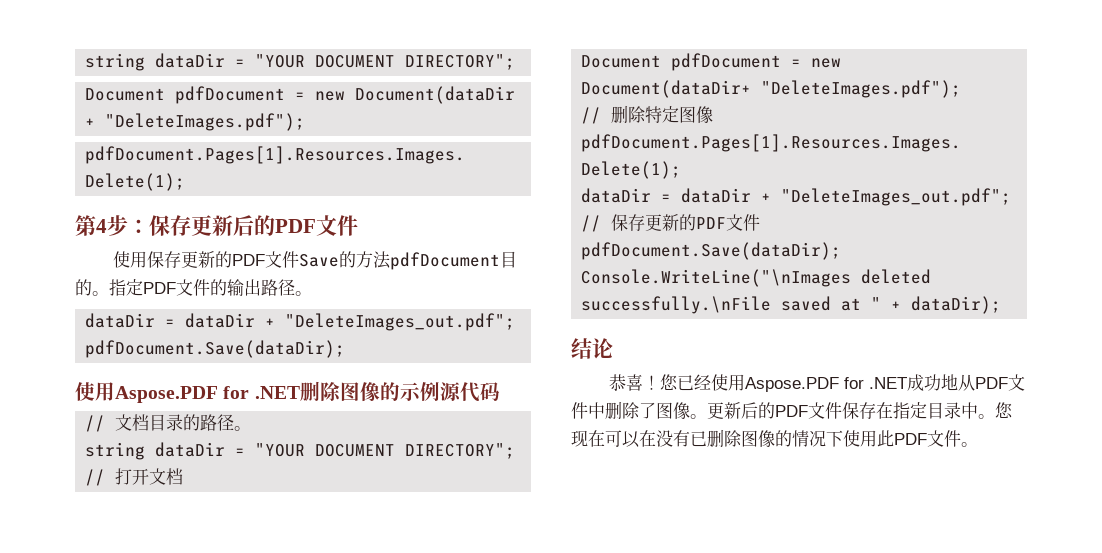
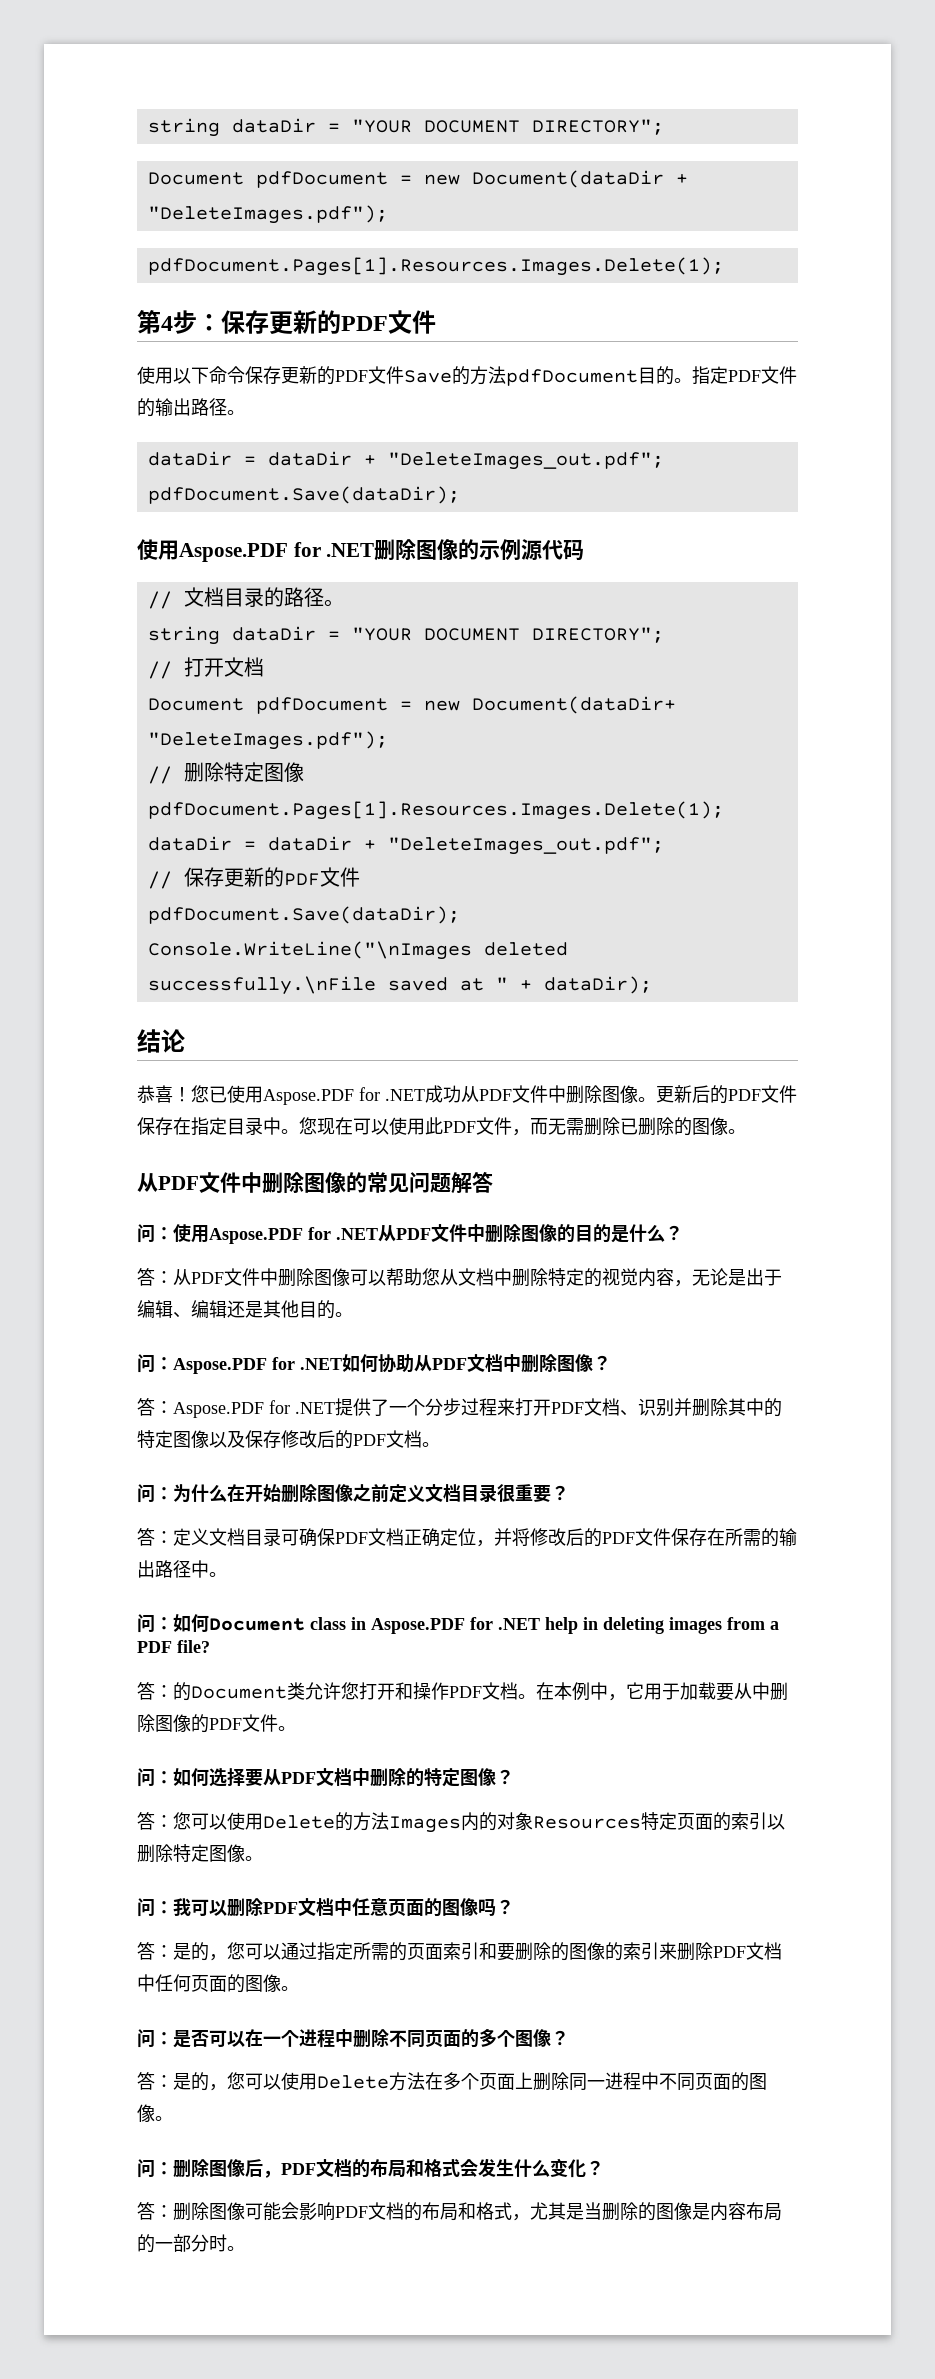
[233,215,254,236] 后 -> (317, 322) none
(147, 259) none -> [173,366,245,384] 以下命令
[693,374,711,390] 经 -> (227, 1094) none
[940,374,1025,391] [571,401,656,419] 地从PDF文件中删除了 -> [461,1085,602,1104] 从PDF文件中删除
[639,429,961,448] 在没有已删除图像的情况下使用此PDF文件 -> [389,1117,746,1136] [137,1171,493,1194] [137,1224,683,1244] [137,1268,782,1287] [137,1300,353,1319] [137,1354,611,1374] [137,1398,782,1418] [137,1430,440,1449] [137,1484,569,1503] [137,1528,797,1547] [137,1560,227,1578] [137,1614,779,1634] [137,1640,210,1653] [137,1682,788,1701] [137,1714,296,1733] [137,1768,514,1787] [137,1812,785,1833] [137,1844,263,1863] [137,1898,514,1917] [137,1942,782,1961] [137,1974,299,1993] [137,2028,569,2048] [137,2072,767,2091] [137,2104,173,2122] [137,2158,604,2178] [137,2202,782,2221] [137,2234,227,2253] 使用此PDF文件，而无需删除已删除的图像。 // 从PDF文件中删除图像的常见问题解答 // 问：使用Aspose.PDF for .NET从PDF文件中删除图像的目的是什么？ // 答：从PDF文件中删除图像可以帮助您从文档中删除特定的视觉内容，无论是出于编辑、编辑还是其他目的。 // 问：Aspose.PDF for .NET如何协助从PDF文档中删除图像？ // 答：Aspose.PDF for .NET提供了一个分步过程来打开PDF文档、识别并删除其中的特定图像以及保存修改后的PDF文档。 // 问：为什么在开始删除图像之前定义文档目录很重要？ // 答：定义文档目录可确保PDF文档正确定位，并将修改后的PDF文件保存在所需的输出路径中。 // 问：如何Document class in Aspose.PDF for .NET help in deleting images from a PDF file? // 答：的Document类允许您打开和操作PDF文档。在本例中，它用于加载要从中删除图像的PDF文件。 // 问：如何选择要从PDF文档中删除的特定图像？ // 答：您可以使用Delete的方法Images内的对象Resources特定页面的索引以删除特定图像。 // 问：我可以删除PDF文档中任意页面的图像吗？ // 答：是的，您可以通过指定所需的页面索引和要删除的图像的索引来删除PDF文档中任何页面的图像。 // 问：是否可以在一个进程中删除不同页面的多个图像？ // 答：是的，您可以使用Delete方法在多个页面上删除同一进程中不同页面的图像。 // 问：删除图像后，PDF文档的布局和格式会发生什么变化？ // 答：删除图像可能会影响PDF文档的布局和格式，尤其是当删除的图像是内容布局的一部分时

